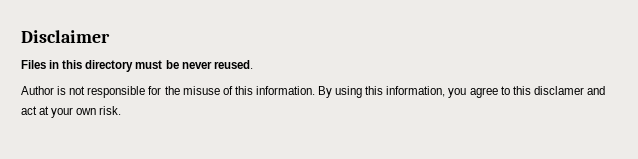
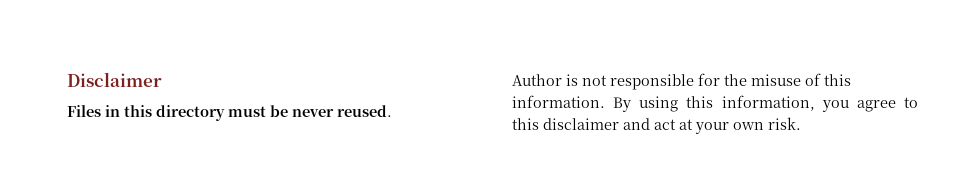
[533,86,584,95] disclamer -> [543,118,619,130] disclaimer

